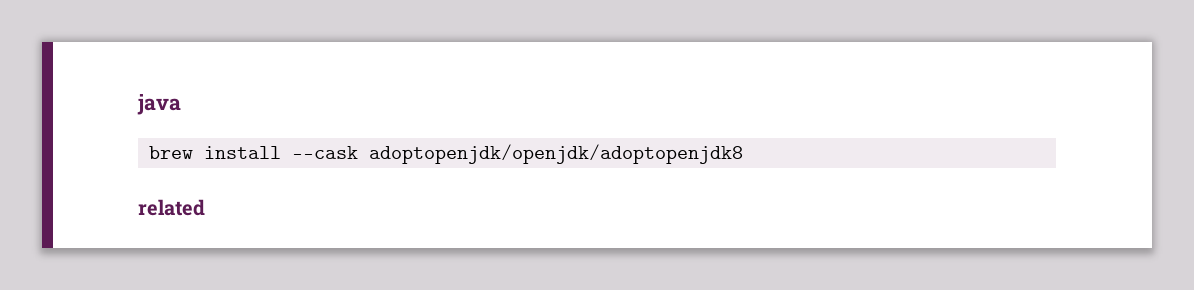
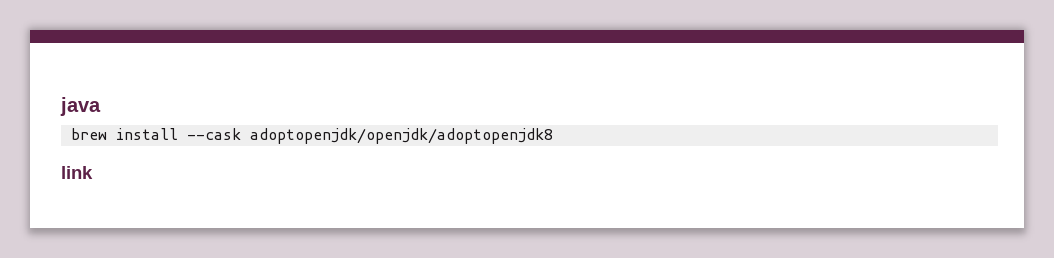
[138,199,205,216] related -> [61,166,93,179] link

